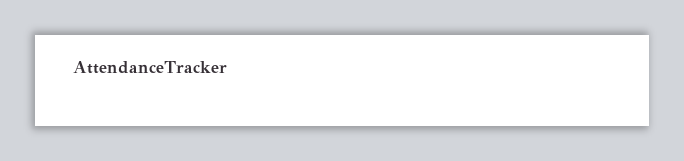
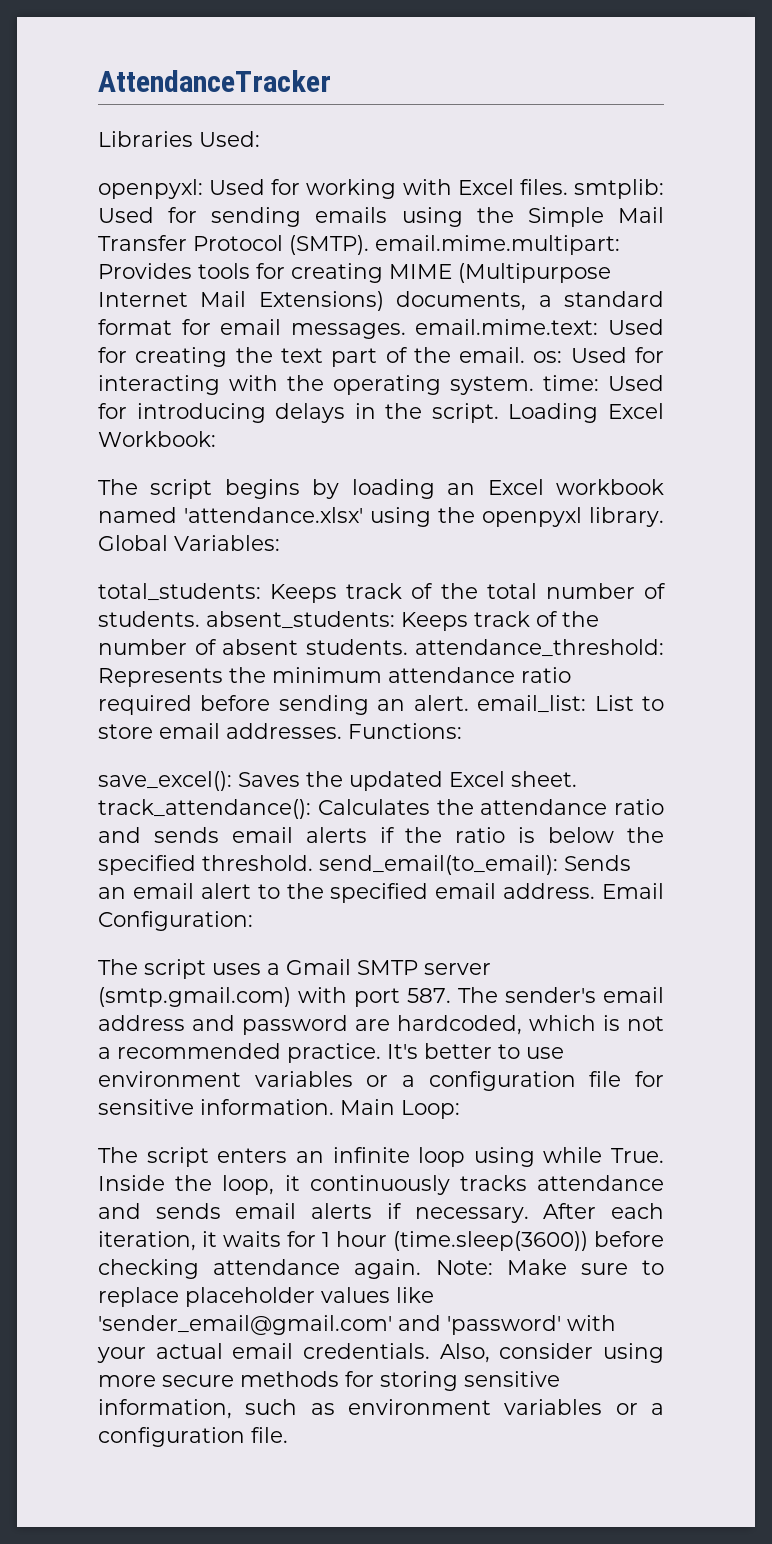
(227, 67) none -> [98,131,260,147] [98,179,665,199] [98,207,665,227] [98,235,620,255] [98,263,611,283] [98,291,664,311] [98,319,664,339] [98,347,664,367] [98,375,664,395] [98,403,664,423] [98,431,216,447] [98,479,664,499] [98,507,664,527] [98,535,280,551] [98,583,666,603] [98,611,599,631] [98,639,664,657] [98,667,571,687] [98,695,665,715] [98,723,462,739] [98,771,577,791] [98,799,664,819] [98,827,665,843] [98,855,631,875] [98,883,664,903] [98,911,253,931] [98,959,491,979] [98,987,664,1007] [98,1015,664,1035] [98,1043,564,1063] [98,1071,664,1091] [98,1099,460,1119] [98,1147,664,1167] [98,1175,664,1195] [98,1203,664,1223] [98,1231,664,1251] [98,1259,665,1279] [98,1287,434,1307] [98,1315,616,1335] [97,1343,664,1363] [98,1371,560,1391] [98,1399,664,1419] [98,1427,288,1447] // Libraries Used: // openpyxl: Used for working with Excel files. smtplib: Used for sending emails using the Simple Mail Transfer Protocol (SMTP). email.mime.multipart: Provides tools for creating MIME (Multipurpose Internet Mail Extensions) documents, a standard format for email messages. email.mime.text: Used for creating the text part of the email. os: Used for interacting with the operating system. time: Used for introducing delays in the script. Loading Excel Workbook: // The script begins by loading an Excel workbook named 'attendance.xlsx' using the openpyxl library. Global Variables: // total_students: Keeps track of the total number of students. absent_students: Keeps track of the number of absent students. attendance_threshold: Represents the minimum attendance ratio required before sending an alert. email_list: List to store email addresses. Functions: // save_excel(): Saves the updated Excel sheet. track_attendance(): Calculates the attendance ratio and sends email alerts if the ratio is below the specified threshold. send_email(to_email): Sends an email alert to the specified email address. Email Configuration: // The script uses a Gmail SMTP server (smtp.gmail.com) with port 587. The sender's email address and password are hardcoded, which is not a recommended practice. It's better to use environment variables or a configuration file for sensitive information. Main Loop: // The script enters an infinite loop using while True. Inside the loop, it continuously tracks attendance and sends email alerts if necessary. After each iteration, it waits for 1 hour (time.sleep(3600)) before checking attendance again. Note: Make sure to replace placeholder values like 'sender_email@gmail.com' and 'password' with your actual email credentials. Also, consider using more secure methods for storing sensitive information, such as environment variables or a configuration file.

